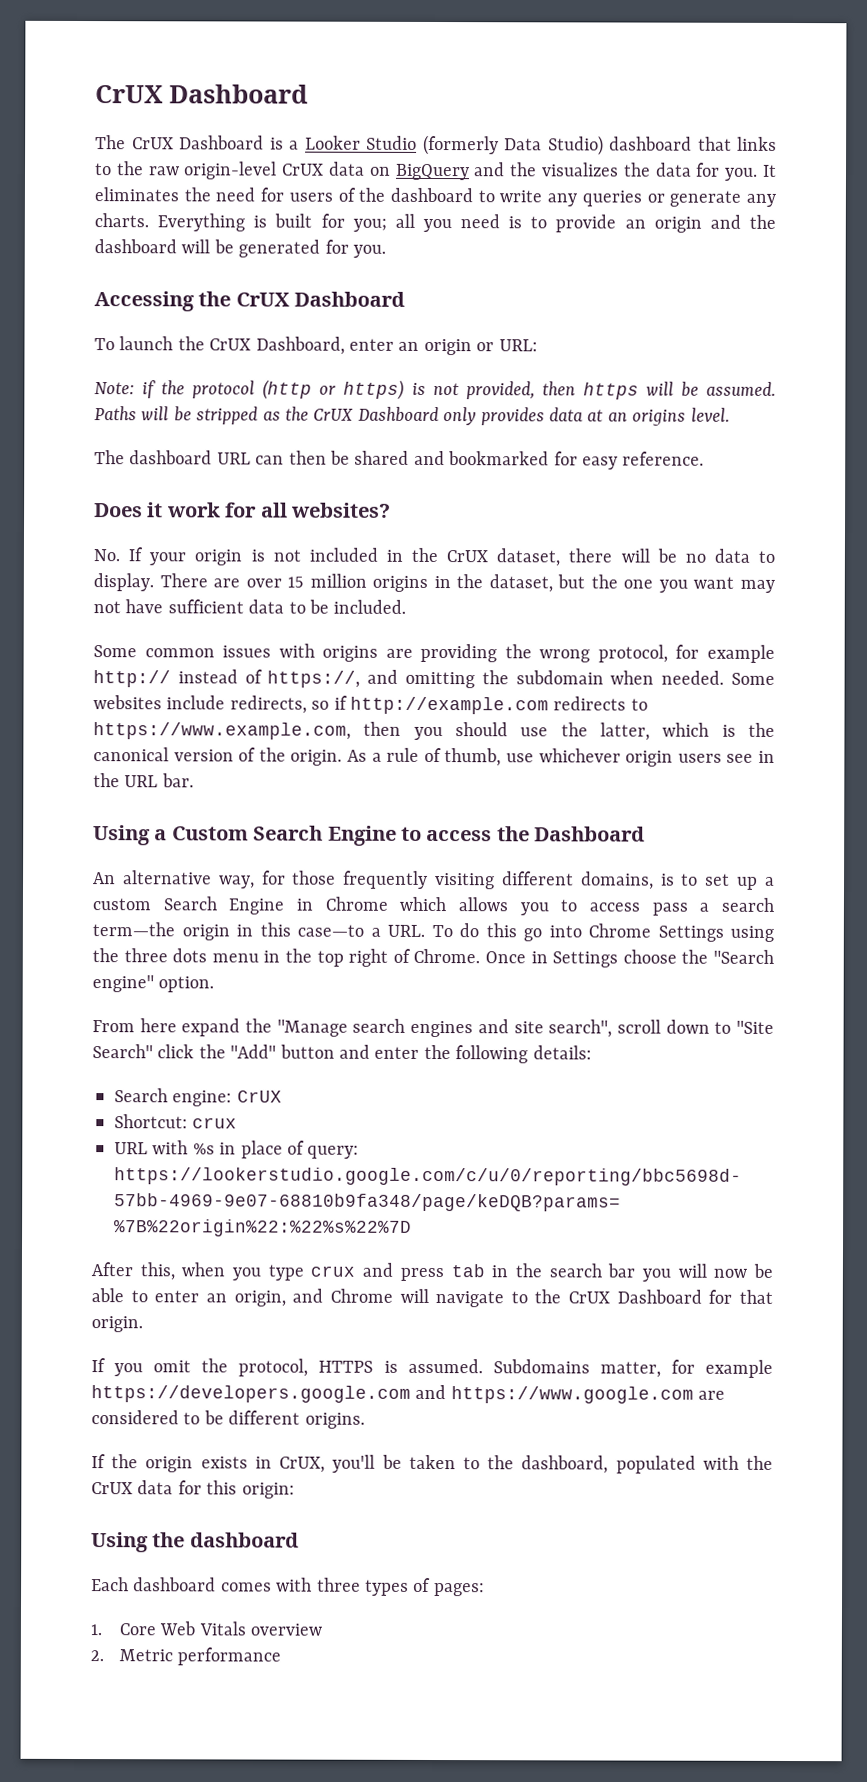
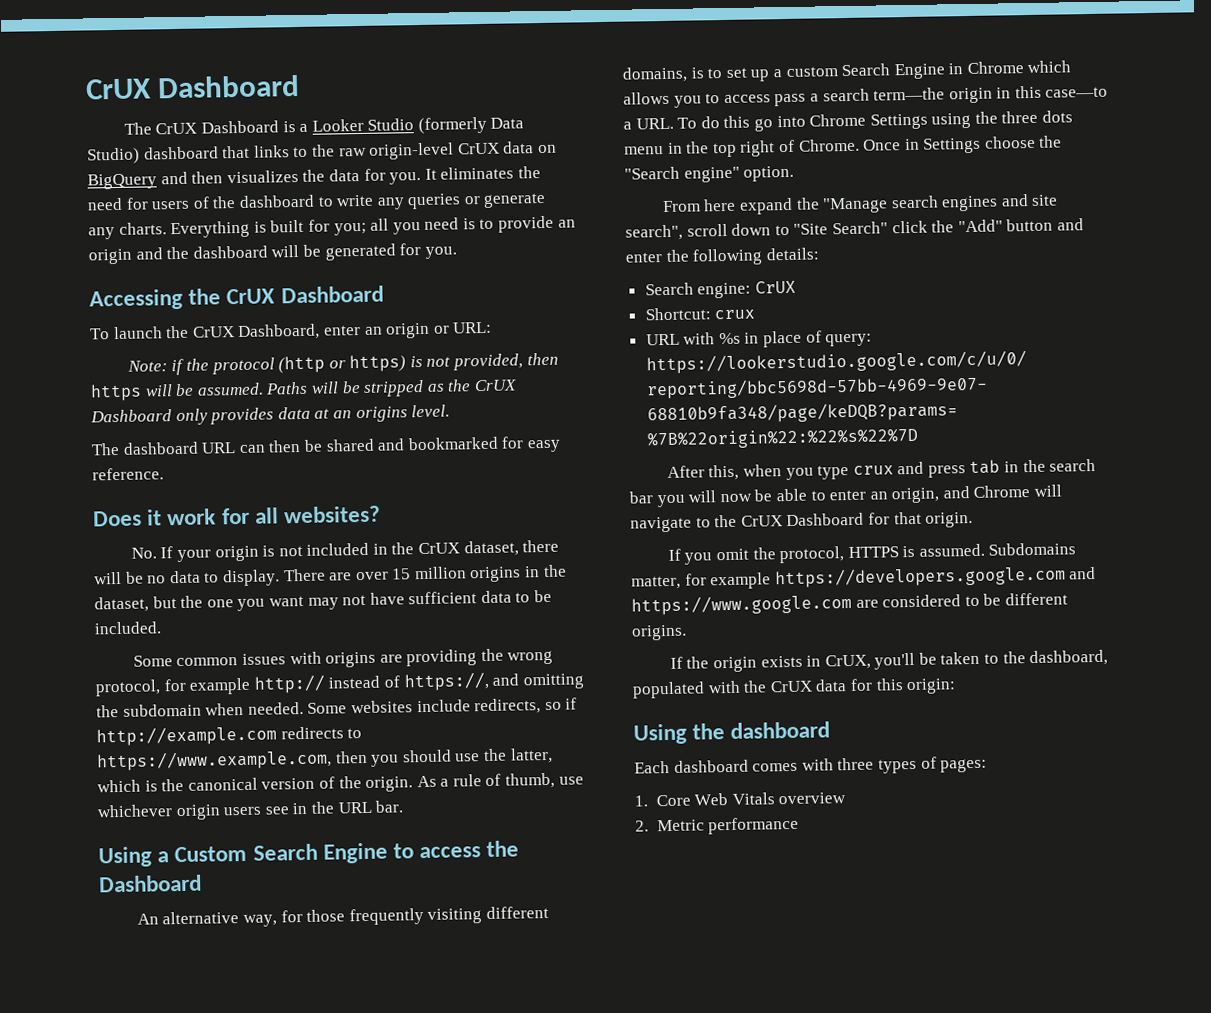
[509,162,538,177] the -> [191,171,224,184] then

